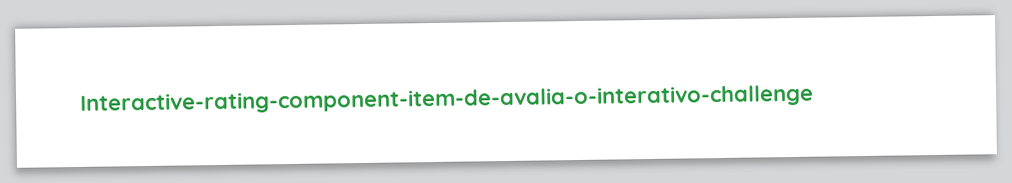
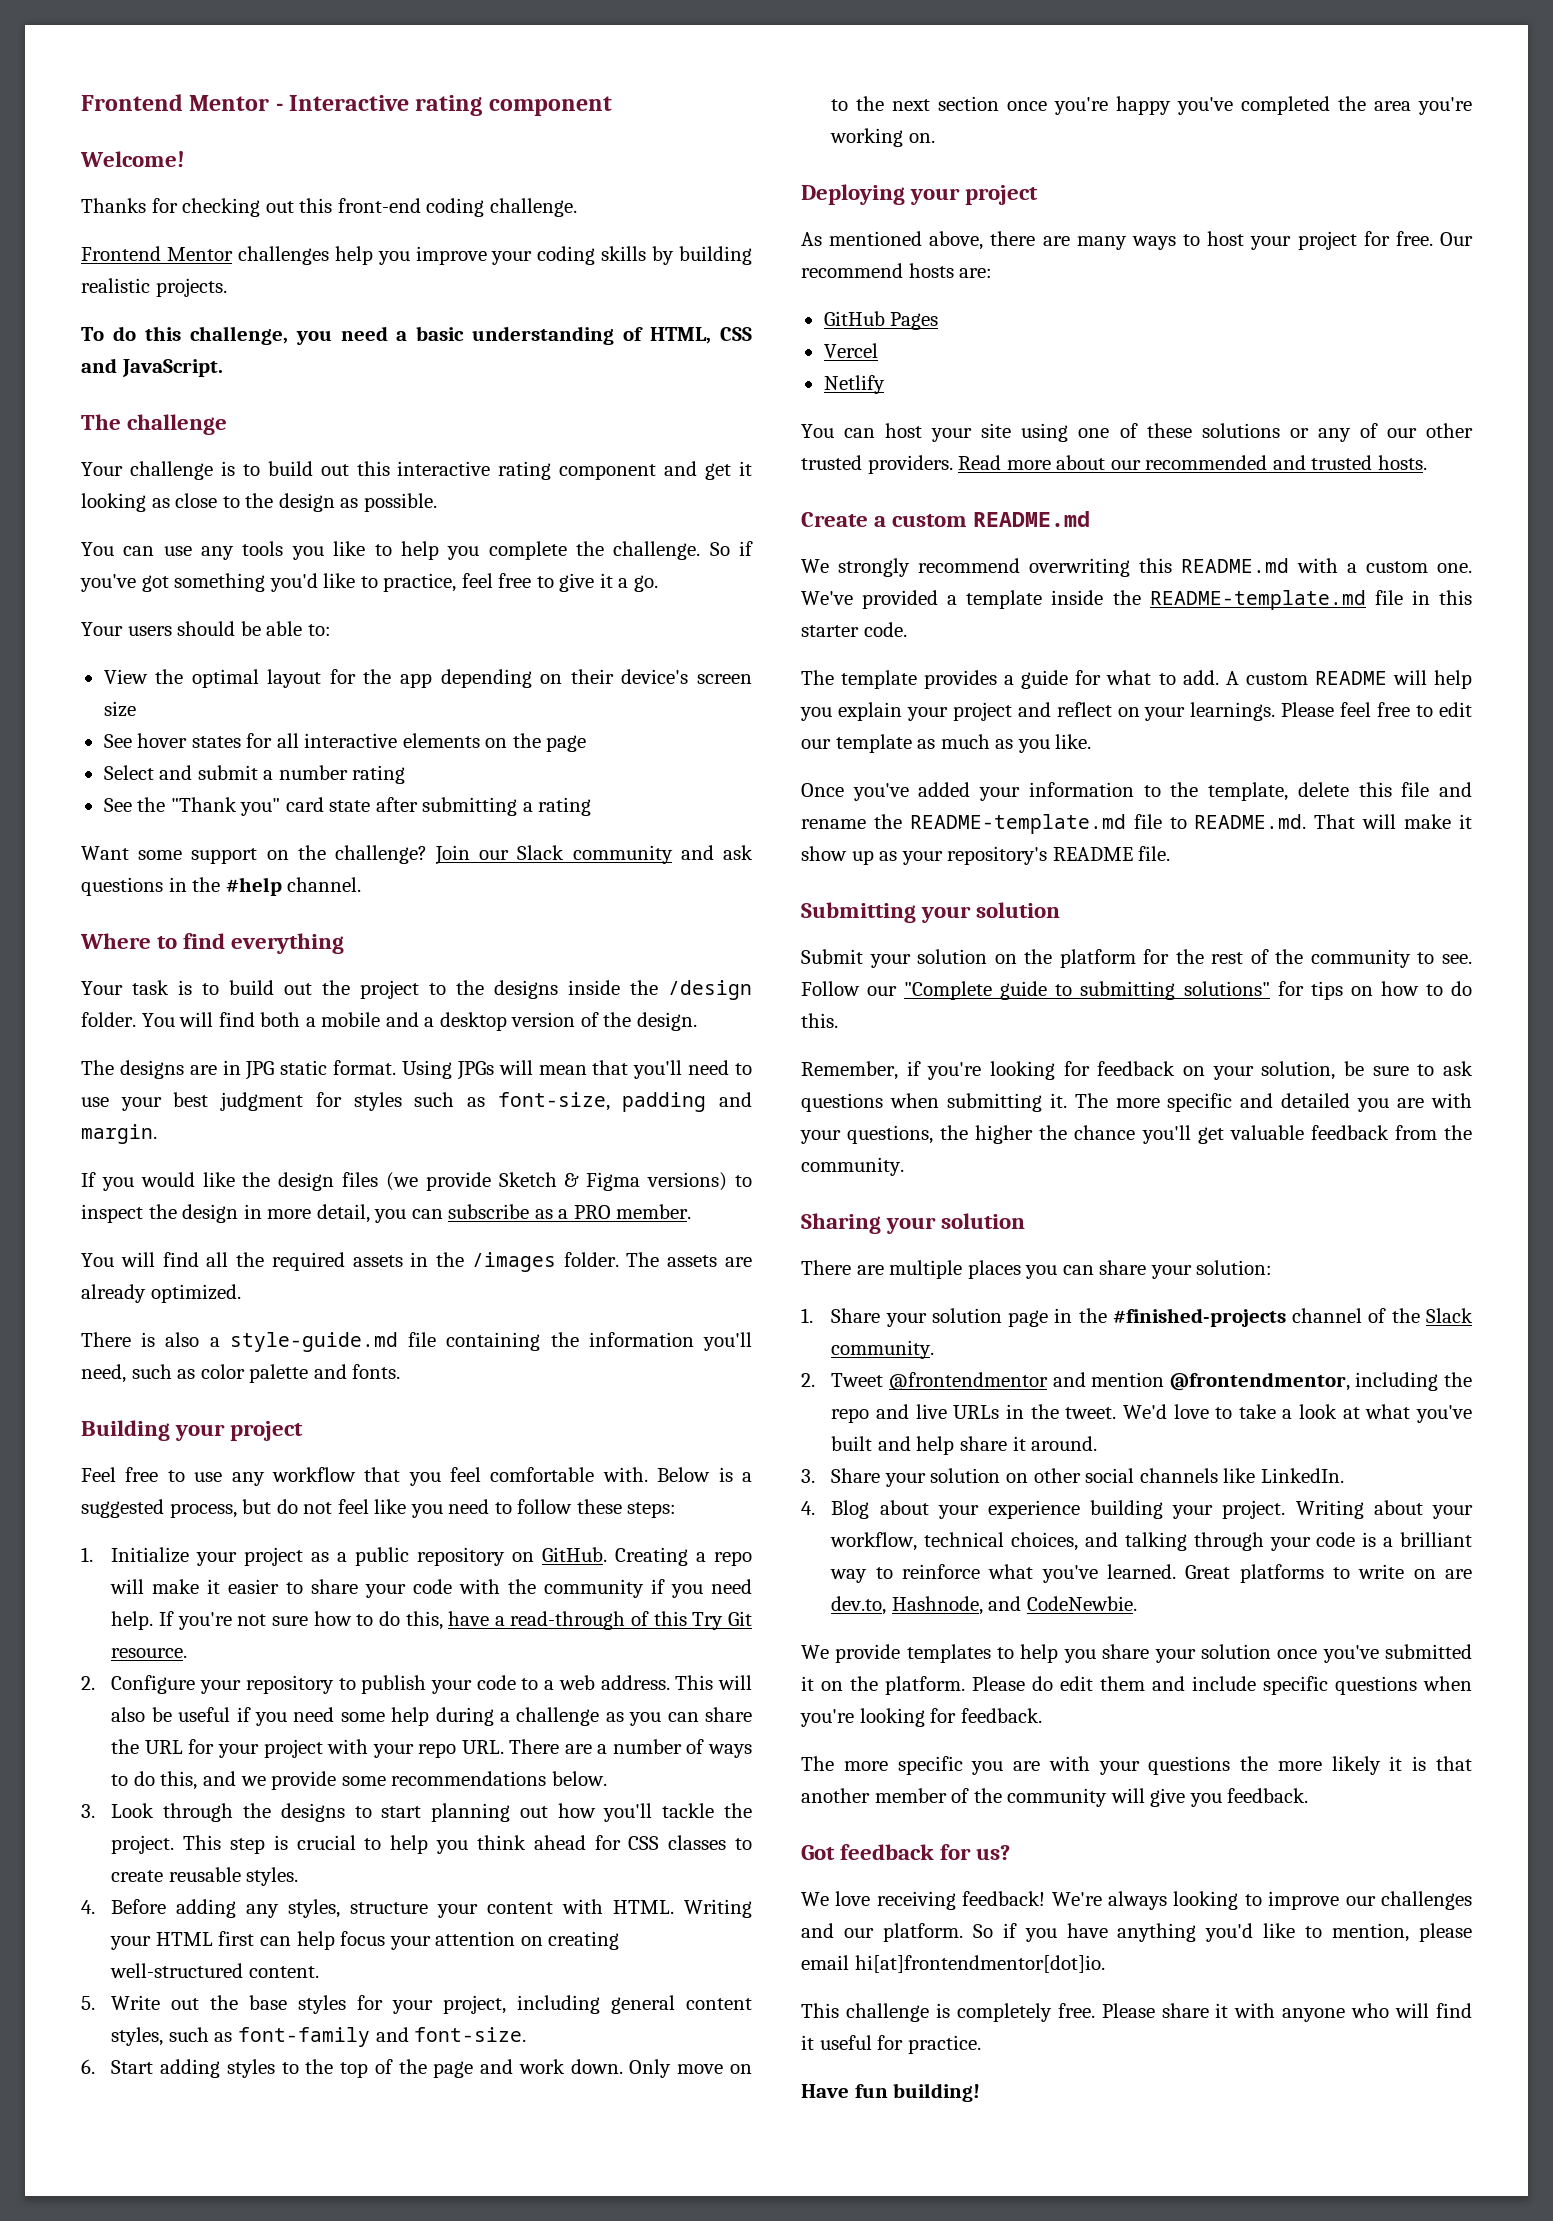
[80,84,814,115] Interactive-rating-component-item-de-avalia-o-interativo-challenge -> [81,94,612,116] [80,151,185,167] [81,198,577,217] [81,246,752,265] [81,278,227,297] [81,326,752,345] [81,358,223,377] [81,414,228,435] [81,461,752,480] [81,493,437,512] [81,541,753,560] [80,573,658,592] [81,621,331,636] [103,669,752,688] [103,701,136,717] [103,733,587,752] [103,765,406,784] [103,797,592,816] [81,845,753,865] [81,877,362,896] [80,933,345,954] [81,980,752,1000] [81,1012,697,1031] [81,1060,752,1080] [81,1092,752,1112] [81,1124,157,1144] [81,1172,752,1191] [81,1204,692,1223] [81,1252,753,1272] [81,1284,241,1303] [81,1332,752,1352] [81,1364,401,1383] [81,1420,304,1441] [81,1467,752,1486] [81,1499,677,1518] [81,1547,752,1566] [110,1579,753,1598] [111,1611,752,1630] [111,1648,188,1658] [81,1675,752,1694] [111,1707,752,1726] [111,1739,752,1758] [111,1771,607,1790] [81,1803,752,1822] [111,1835,753,1854] [111,1867,299,1886] [81,1899,753,1918] [110,1931,620,1950] [110,1963,319,1978] [81,1995,752,2014] [111,2027,527,2047] [81,2059,753,2078] [831,96,1472,115] [830,128,935,147] [801,184,1039,205] [801,231,1473,250] [801,263,993,278] [823,311,939,330] [823,343,878,358] [823,375,885,394] [801,423,1473,442] [801,455,1427,474] [801,511,1091,527] [801,558,1472,577] [801,590,1472,610] [801,622,907,637] [801,670,1473,689] [800,702,1472,721] [801,734,1092,753] [801,782,1472,801] [801,814,1473,834] [801,846,1171,865] [801,902,1061,923] [801,949,1472,968] [801,981,1472,1000] [801,1013,838,1028] [801,1061,1473,1080] [801,1093,1472,1112] [800,1125,1472,1144] [801,1157,904,1176] [801,1213,1026,1234] [801,1260,1273,1279] [801,1308,1473,1327] [831,1340,935,1359] [801,1372,1472,1391] [831,1404,1472,1423] [831,1436,1098,1455] [801,1468,1344,1487] [801,1500,1473,1519] [830,1532,1472,1551] [830,1564,1472,1583] [831,1596,1137,1615] [801,1644,1472,1663] [801,1676,1472,1695] [800,1708,1042,1727] [801,1756,1473,1775] [801,1788,1309,1807] [801,1844,1011,1860] [801,1891,1472,1910] [801,1923,1472,1942] [801,1955,1105,1973] [801,2003,1472,2022] [801,2035,981,2054] [801,2083,981,2102] Frontend Mentor - Interactive rating component // Welcome! // Thanks for checking out this front-end coding challenge. // Frontend Mentor challenges help you improve your coding skills by building realistic projects. // To do this challenge, you need a basic understanding of HTML, CSS and JavaScript. // The challenge // Your challenge is to build out this interactive rating component and get it looking as close to the design as possible. // You can use any tools you like to help you complete the challenge. So if you've got something you'd like to practice, feel free to give it a go. // Your users should be able to: // View the optimal layout for the app depending on their device's screen size // See hover states for all interactive elements on the page // Select and submit a number rating // See the "Thank you" card state after submitting a rating // Want some support on the challenge? Join our Slack community and ask questions in the #help channel. // Where to find everything // Your task is to build out the project to the designs inside the /design folder. You will find both a mobile and a desktop version of the design. // The designs are in JPG static format. Using JPGs will mean that you'll need to use your best judgment for styles such as font-size, padding and margin. // If you would like the design files (we provide Sketch & Figma versions) to inspect the design in more detail, you can subscribe as a PRO member. // You will find all the required assets in the /images folder. The assets are already optimized. // There is also a style-guide.md file containing the information you'll need, such as color palette and fonts. // Building your project // Feel free to use any workflow that you feel comfortable with. Below is a suggested process, but do not feel like you need to follow these steps: // 1. Initialize your project as a public repository on GitHub. Creating a repo will make it easier to share your code with the community if you need help. If you're not sure how to do this, have a read-through of this Try Git resource. // 2. Configure your repository to publish your code to a web address. This will also be useful if you need some help during a challenge as you can share the URL for your project with your repo URL. There are a number of ways to do this, and we provide some recommendations below. // 3. Look through the designs to start planning out how you'll tackle the project. This step is crucial to help you think ahead for CSS classes to create reusable styles. // 4. Before adding any styles, structure your content with HTML. Writing your HTML first can help focus your attention on creating well-structured content. // 5. Write out the base styles for your project, including general content styles, such as font-family and font-size. // 6. Start adding styles to the top of the page and work down. Only move on to the next section once you're happy you've completed the area you're working on. // Deploying your project // As mentioned above, there are many ways to host your project for free. Our recommend hosts are: // GitHub Pages // Vercel // Netlify // You can host your site using one of these solutions or any of our other trusted providers. Read more about our recommended and trusted hosts. // Create a custom README.md // We strongly recommend overwriting this README.md with a custom one. We've provided a template inside the README-template.md file in this starter code. // The template provides a guide for what to add. A custom README will help you explain your project and reflect on your learnings. Please feel free to edit our template as much as you like. // Once you've added your information to the template, delete this file and rename the README-template.md file to README.md. That will make it show up as your repository's README file. // Submitting your solution // Submit your solution on the platform for the rest of the community to see. Follow our "Complete guide to submitting solutions" for tips on how to do this. // Remember, if you're looking for feedback on your solution, be sure to ask questions when submitting it. The more specific and detailed you are with your questions, the higher the chance you'll get valuable feedback from the community. // Sharing your solution // There are multiple places you can share your solution: // 1. Share your solution page in the #finished-projects channel of the Slack community. // 2. Tweet @frontendmentor and mention @frontendmentor, including the repo and live URLs in the tweet. We'd love to take a look at what you've built and help share it around. // 3. Share your solution on other social channels like LinkedIn. // 4. Blog about your experience building your project. Writing about your workflow, technical choices, and talking through your code is a brilliant way to reinforce what you've learned. Great platforms to write on are dev.to, Hashnode, and CodeNewbie. // We provide templates to help you share your solution once you've submitted it on the platform. Please do edit them and include specific questions when you're looking for feedback. // The more specific you are with your questions the more likely it is that another member of the community will give you feedback. // Got feedback for us? // We love receiving feedback! We're always looking to improve our challenges and our platform. So if you have anything you'd like to mention, please email hi[at]frontendmentor[dot]io. // This challenge is completely free. Please share it with anyone who will find it useful for practice. // Have fun building!

